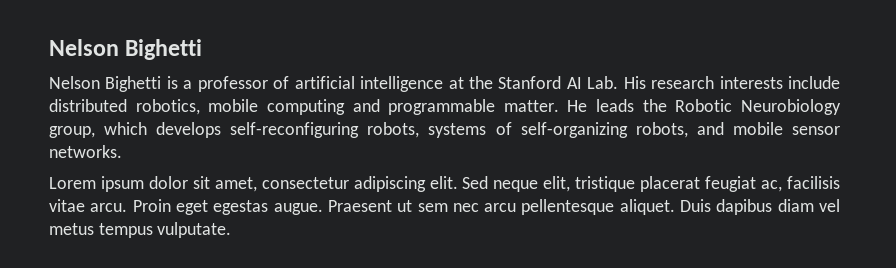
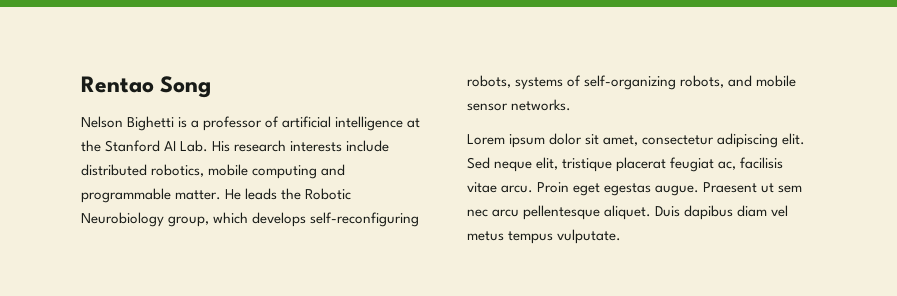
[49,39,203,60] Nelson Bighetti -> [81,76,212,98] Rentao Song

